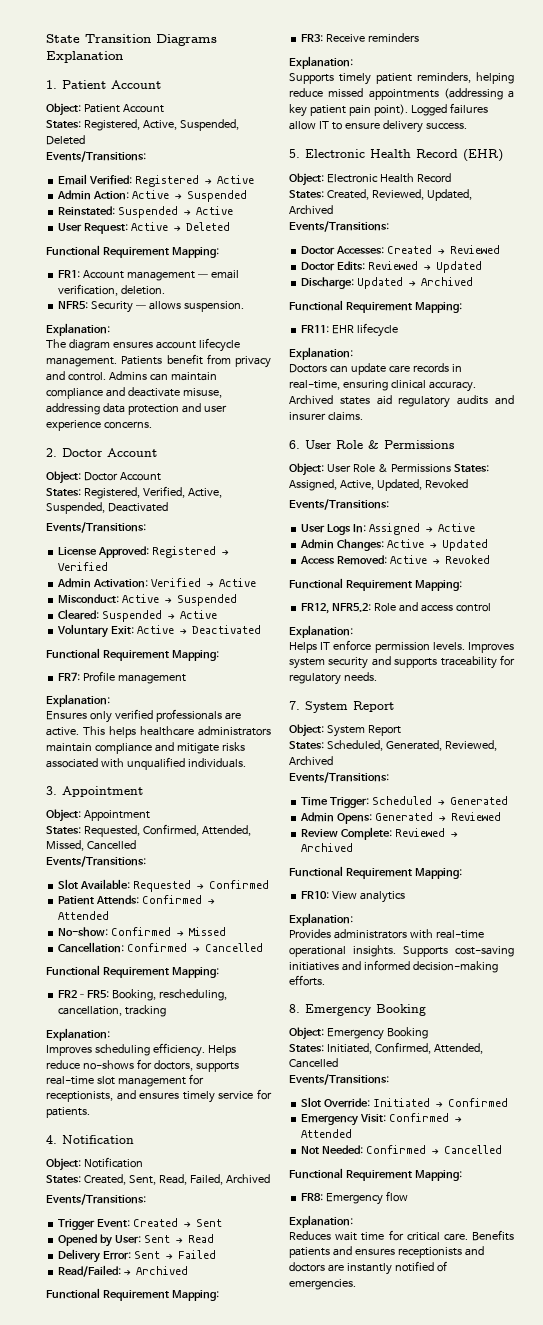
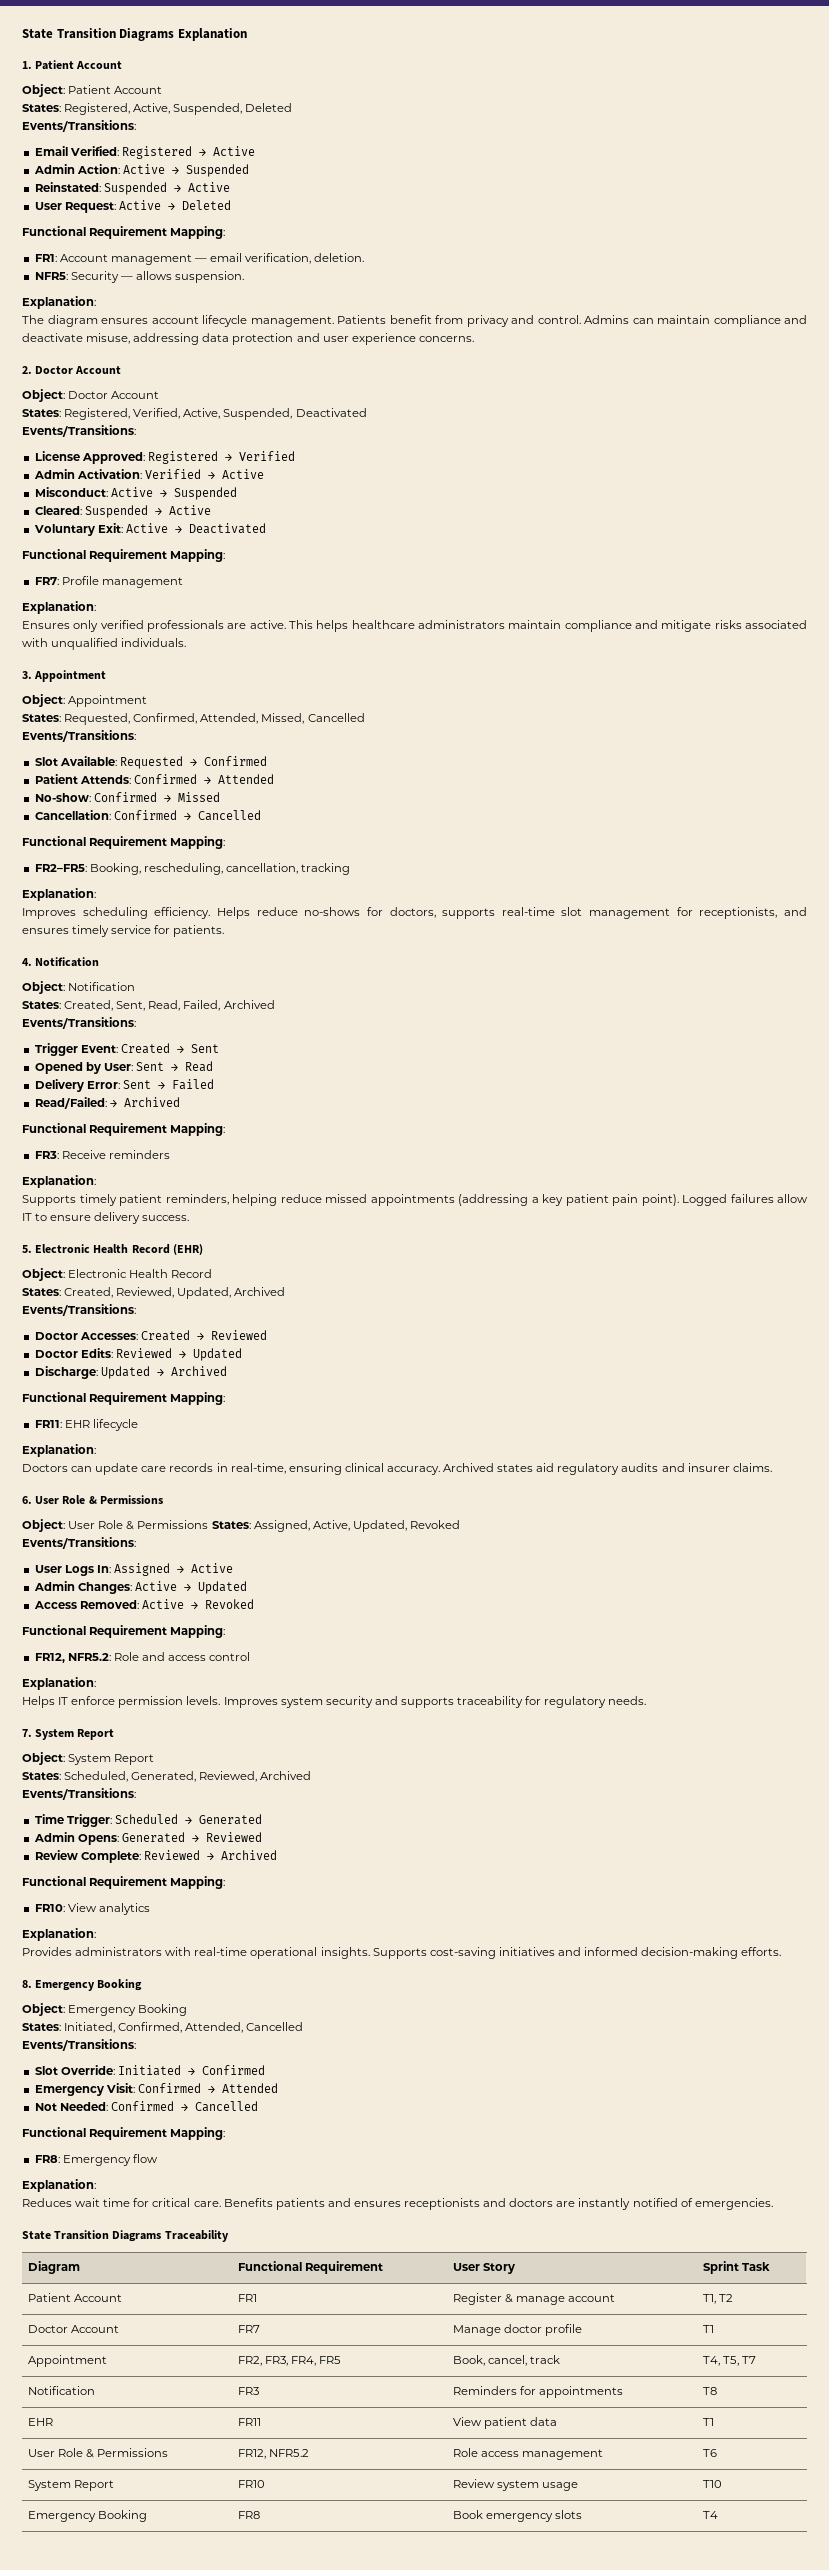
(356, 1284) none -> [22,2230,229,2242] [27,2261,80,2274] [237,2261,383,2274] [452,2263,515,2274] [702,2261,770,2274] [27,2293,122,2302] [237,2294,257,2302] [452,2293,615,2305] [702,2294,733,2304] [27,2325,119,2333] [237,2325,260,2333] [452,2324,582,2336] [702,2325,714,2333] [27,2355,107,2367] [237,2356,341,2366] [452,2355,560,2366] [702,2356,756,2366] [27,2386,95,2395] [237,2387,259,2395] [452,2386,623,2398] [702,2387,717,2395] [27,2418,53,2426] [237,2418,261,2426] [452,2417,557,2429] [702,2418,714,2426] [27,2448,168,2458] [237,2449,309,2459] [452,2448,603,2460] [702,2449,717,2457] [27,2480,114,2491] [237,2480,265,2488] [452,2479,578,2491] [702,2480,722,2488] [27,2510,147,2522] [237,2511,260,2519] [452,2510,582,2522] [702,2511,718,2519] // State Transition Diagrams Traceability // Diagram | Functional Requirement | User Story | Sprint Task // Patient Account | FR1 | Register & manage account | T1, T2 // Doctor Account | FR7 | Manage doctor profile | T1 // Appointment | FR2, FR3, FR4, FR5 | Book, cancel, track | T4, T5, T7 // Notification | FR3 | Reminders for appointments | T8 // EHR | FR11 | View patient data | T1 // User Role & Permissions | FR12, NFR5.2 | Role access management | T6 // System Report | FR10 | Review system usage | T10 // Emergency Booking | FR8 | Book emergency slots | T4

